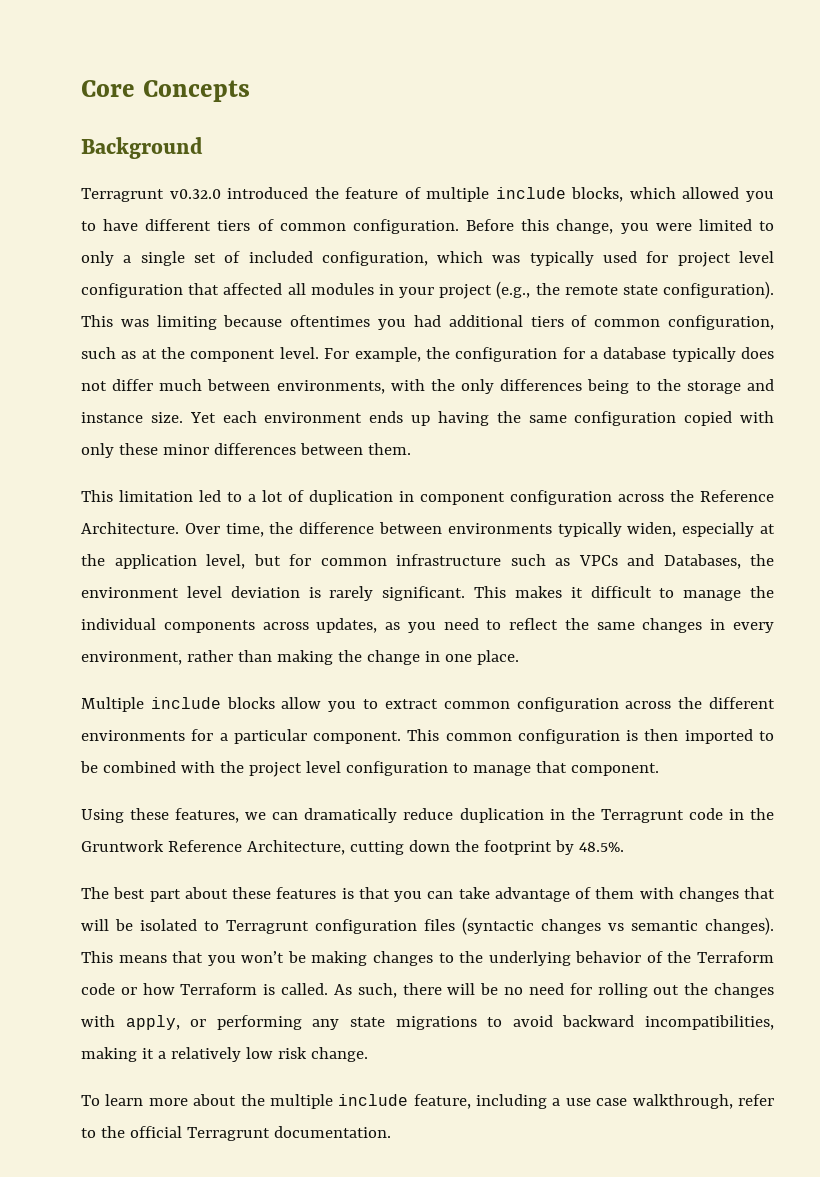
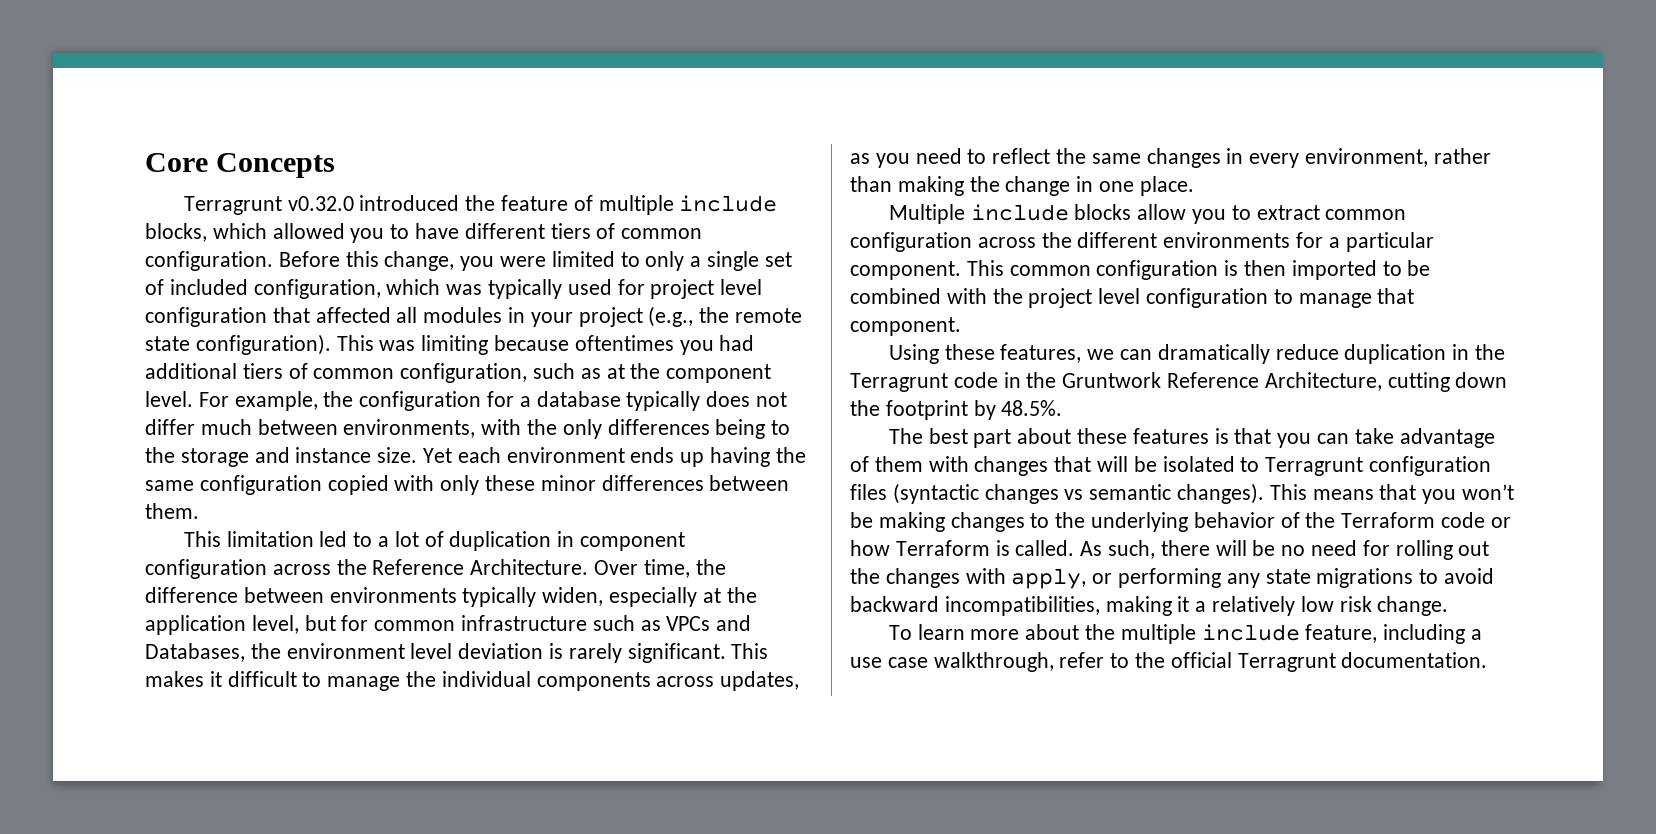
[81,137,203,159] // Background -> (336, 165) none

